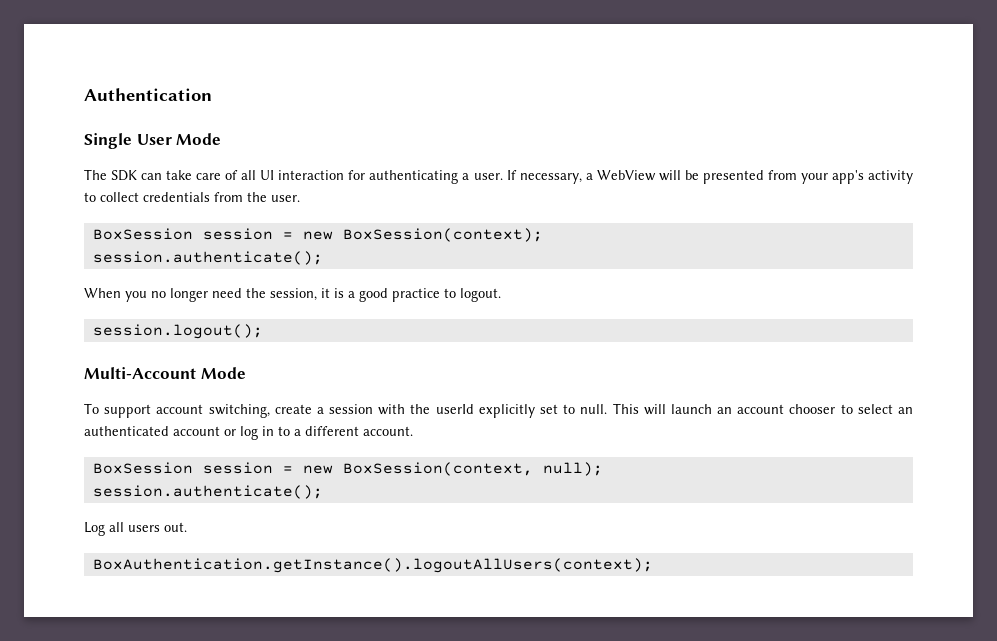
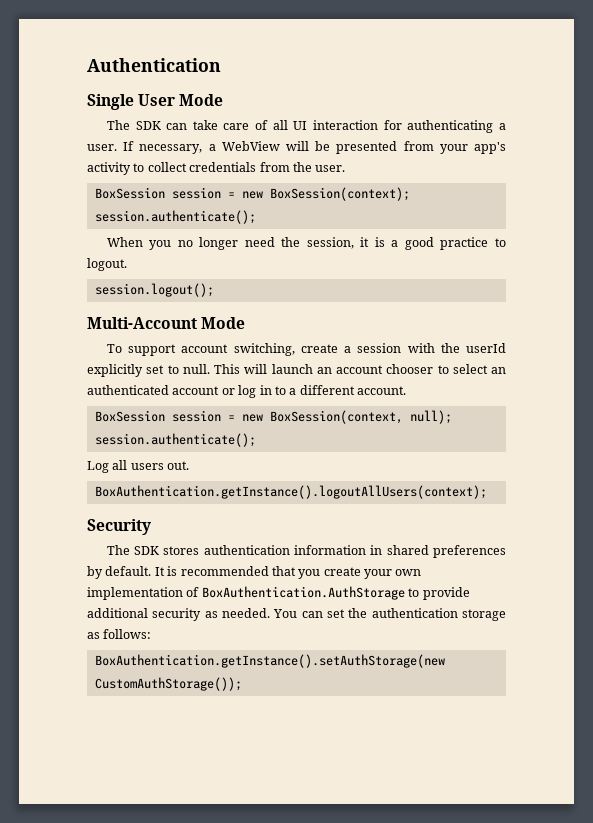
(653, 565) none -> [87,519,151,535] [106,545,507,558] [87,566,422,579] [87,586,470,600] [87,608,506,621] [87,629,152,639] [94,654,445,668] [94,677,242,691] // Security // The SDK stores authentication information in shared preferences by default. It is recommended that you create your own implementation of BoxAuthentication.AuthStorage to provide additional security as needed. You can set the authentication storage as follows: // BoxAuthentication.getInstance().setAuthStorage(new CustomAuthStorage());

